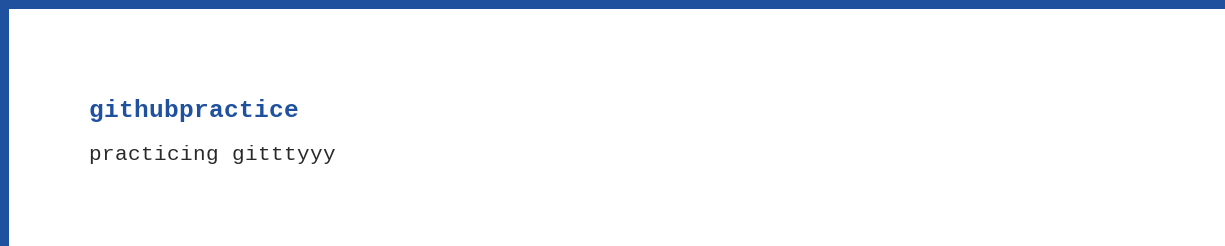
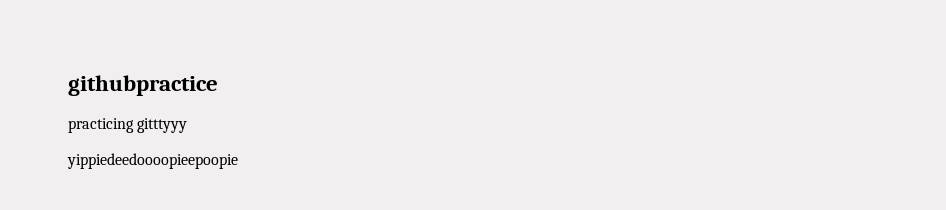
(336, 154) none -> [67,153,238,169] // yippiedeedoooopieepoopie

